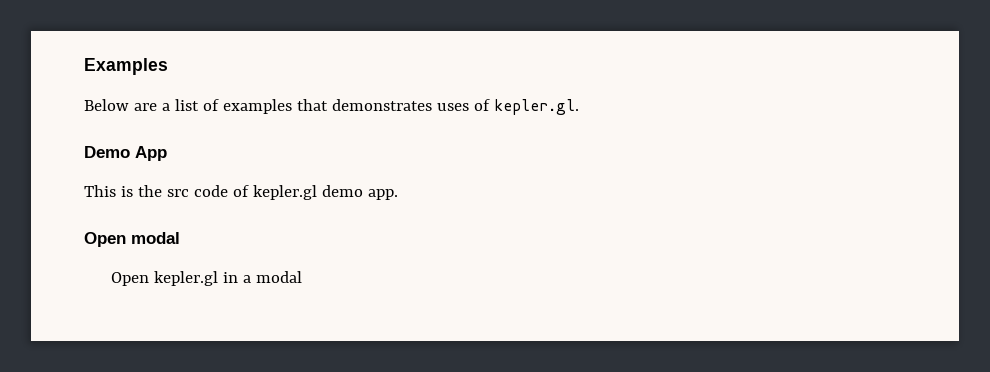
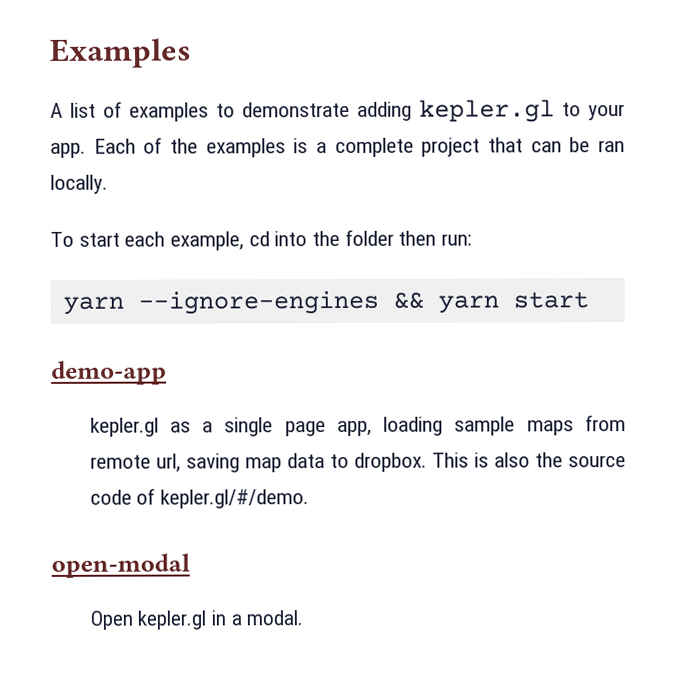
[84,99,579,115] [84,146,167,161] [84,185,398,200] [84,232,180,247] Below are a list of examples that demonstrates uses of kepler.gl. // Demo App // This is the src code of kepler.gl demo app. // Open modal -> [50,99,625,123] [50,137,625,158] [50,174,108,194] [50,229,473,251] [62,290,589,315] [51,360,167,385] [89,415,626,437] [89,452,626,473] [89,488,309,509] [51,553,190,578] A list of examples to demonstrate adding kepler.gl to your app. Each of the examples is a complete project that can be ran locally. // To start each example, cd into the folder then run: // yarn --ignore-engines && yarn start // demo-app // kepler.gl as a single page app, loading sample maps from remote url, saving map data to dropbox. This is also the source code of kepler.gl/#/demo. // open-modal
[256,271,303,283] modal -> [246,610,304,626] modal.

